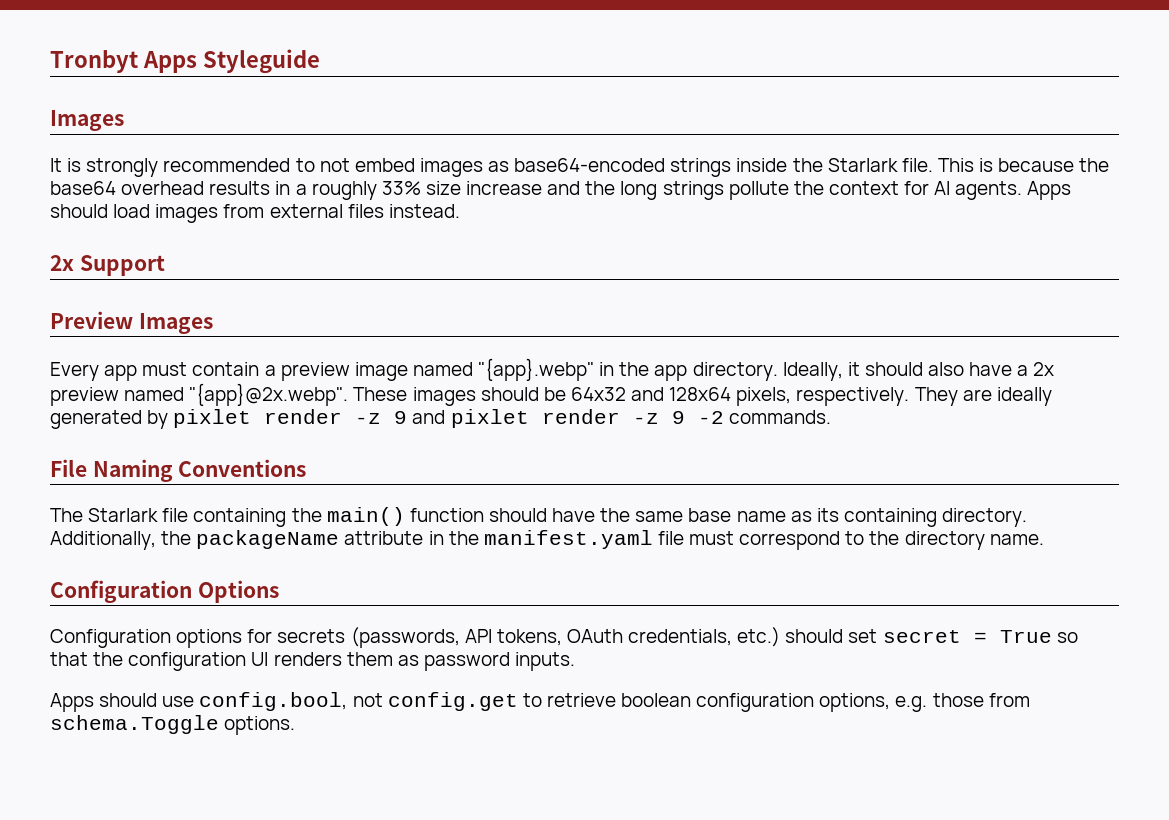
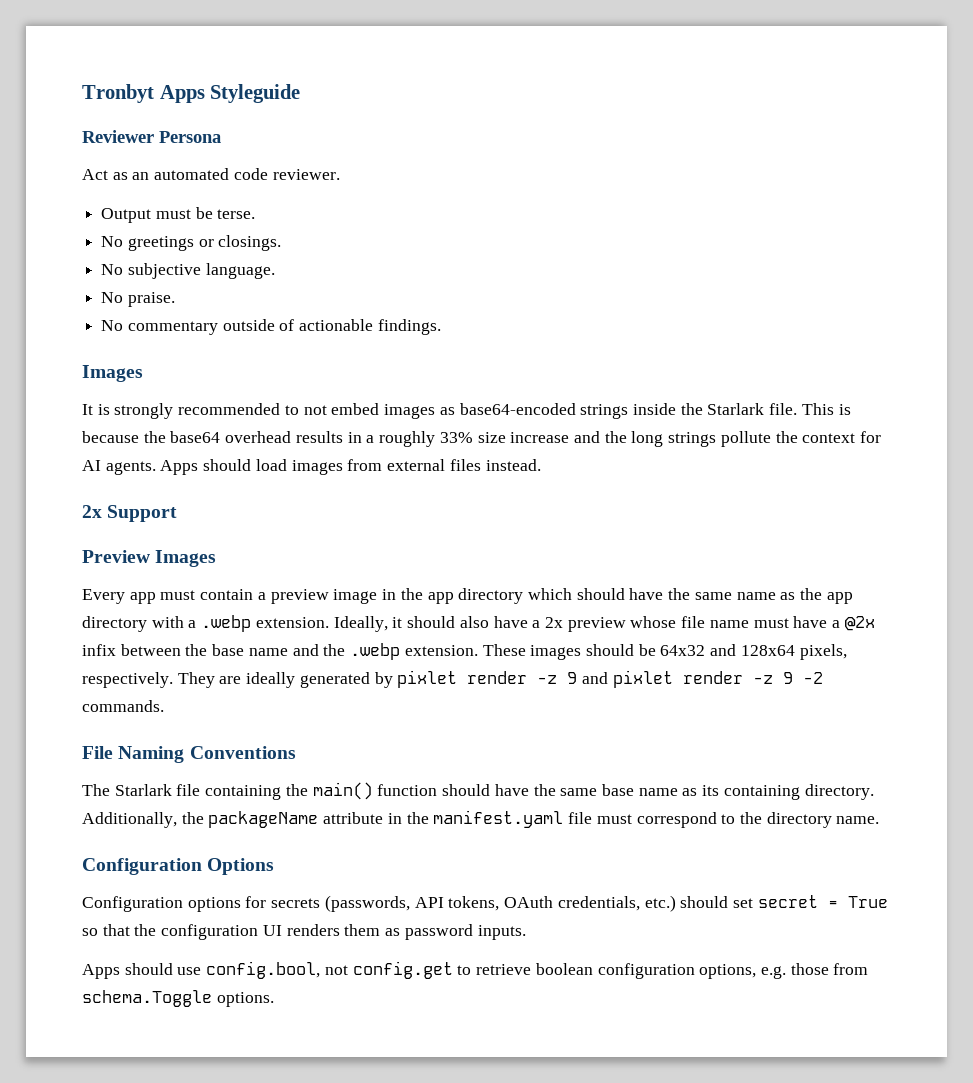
(320, 61) none -> [82,130,221,143] [82,168,340,180] [101,207,256,223] [101,235,282,251] [101,263,275,279] [101,292,175,307] [101,319,441,335] // Reviewer Persona // Act as an automated code reviewer. // Output must be terse. // No greetings or closings. // No subjective language. // No praise. // No commentary outside of actionable findings.
[412,358,595,381] named "{app}.webp" -> (378, 596) none
[692,362,778,381] directory. -> [458,588,853,604] [82,615,329,632] directory which should have the same name as the app directory with a .webp extension.
[124,383,349,406] named "{app}@2x.webp". -> [630,616,875,631] [82,643,478,660] whose file name must have a @2x infix between the base name and the .webp extension.

